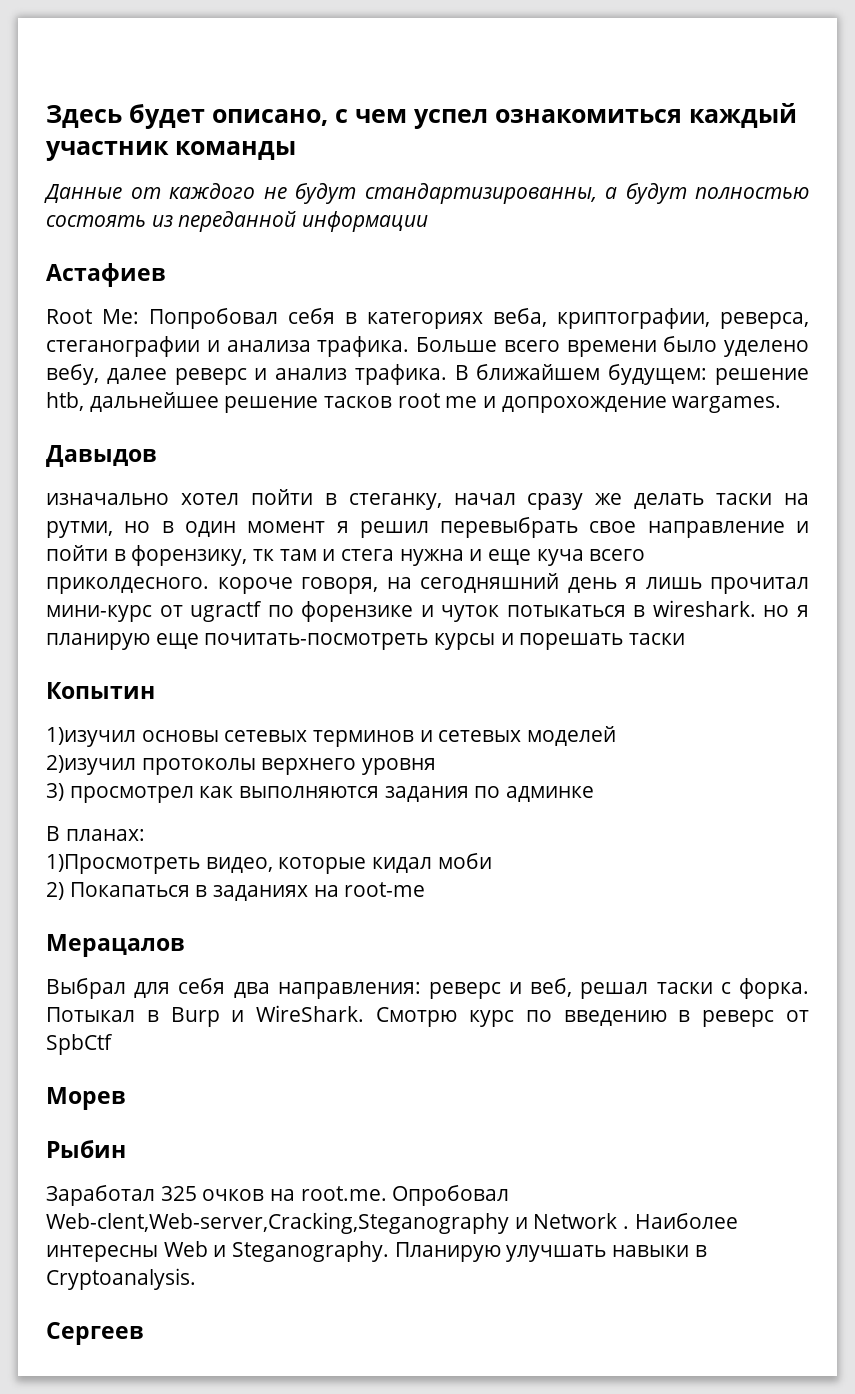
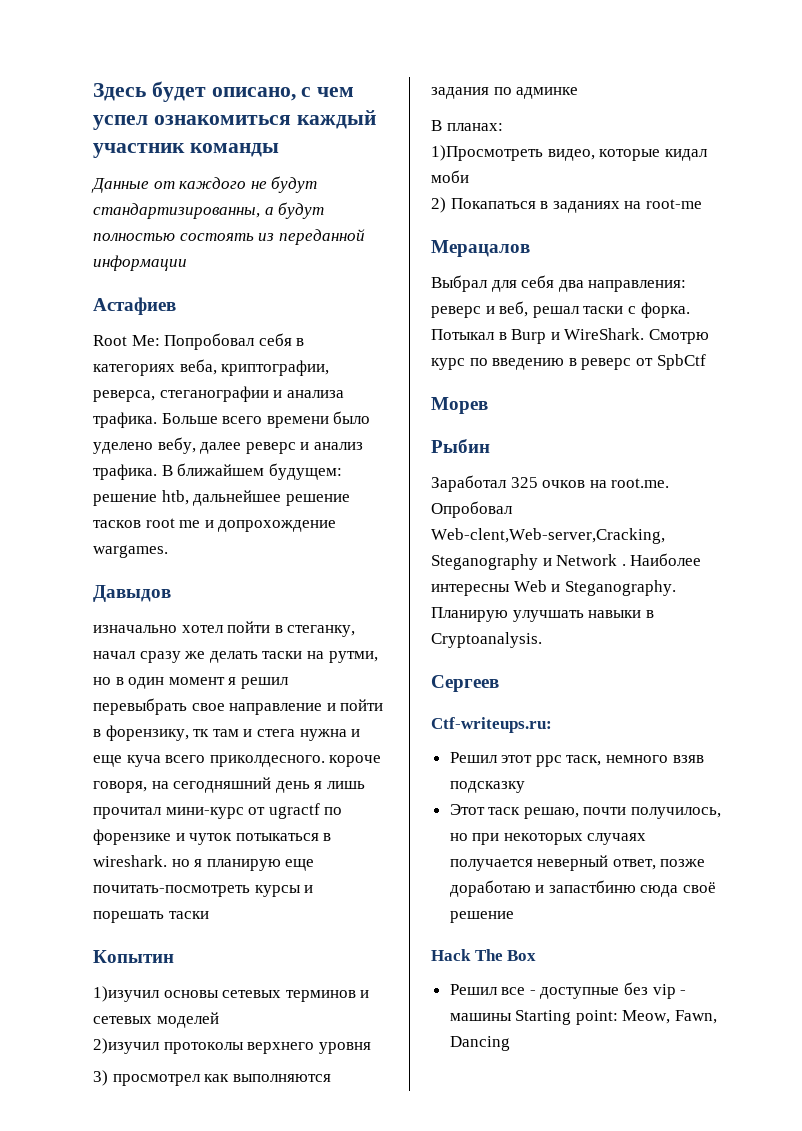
(144, 1333) none -> [431,717,552,733] [449,752,704,767] [449,781,525,793] [449,804,722,819] [449,833,647,845] [449,855,706,871] [449,880,717,897] [449,911,514,923] [431,949,537,961] [449,982,687,999] [449,1010,718,1025] [449,1036,510,1051] // Ctf-writeups.ru: // Решил этот ppc таск, немного взяв подсказку // Этот таск решаю, почти получилось, но при некоторых случаях получается неверный ответ, позже доработаю и запастбиню сюда своё решение // Hack The Box // Решил все - доступные без vip - машины Starting point: Meow, Fawn, Dancing

